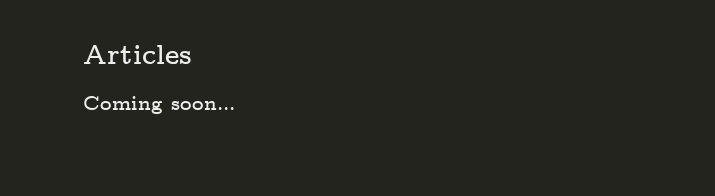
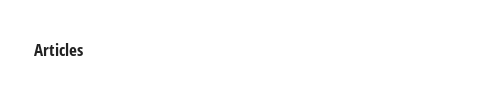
[83,96,235,114] // Coming soon... -> (83, 49) none

